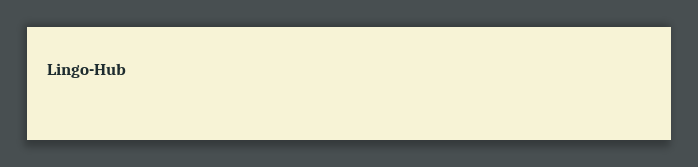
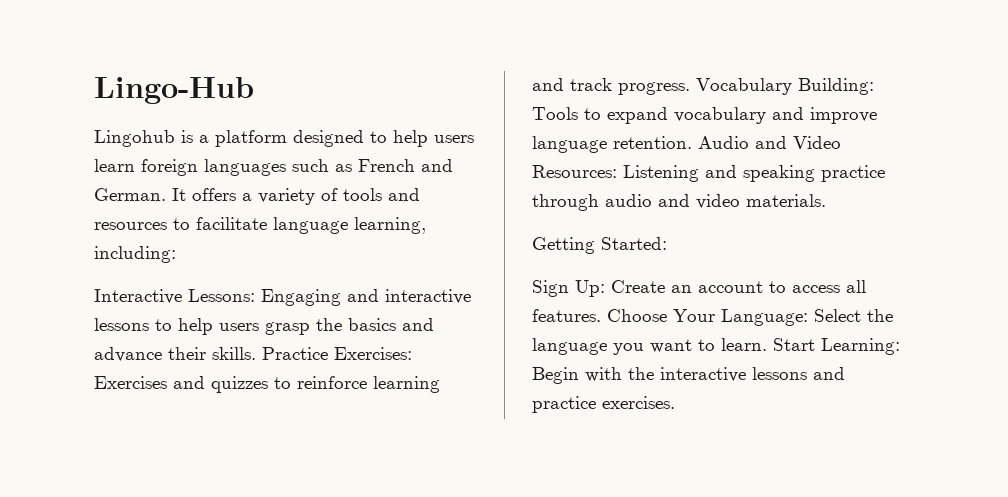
(126, 70) none -> [94,130,474,147] [94,159,453,176] [94,188,420,205] [94,217,426,234] [94,246,176,263] [94,289,471,306] [94,318,434,335] [94,347,412,362] [94,376,440,393] [532,78,874,95] [532,107,877,124] [532,136,841,153] [532,165,885,182] [532,194,826,211] [532,237,667,254] [532,280,866,297] [532,309,893,326] [532,338,900,355] [532,367,845,384] [532,396,675,413] // Lingohub is a platform designed to help users learn foreign languages such as French and German. It offers a variety of tools and resources to facilitate language learning, including: // Interactive Lessons: Engaging and interactive lessons to help users grasp the basics and advance their skills. Practice Exercises: Exercises and quizzes to reinforce learning and track progress. Vocabulary Building: Tools to expand vocabulary and improve language retention. Audio and Video Resources: Listening and speaking practice through audio and video materials. // Getting Started: // Sign Up: Create an account to access all features. Choose Your Language: Select the language you want to learn. Start Learning: Begin with the interactive lessons and practice exercises.

